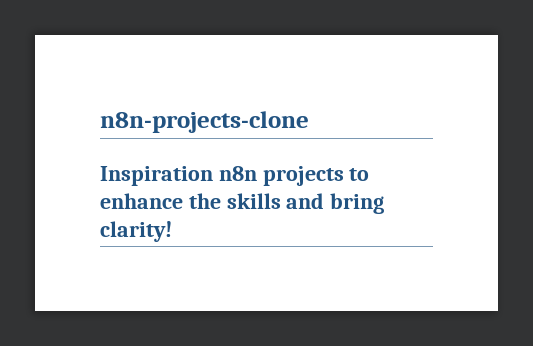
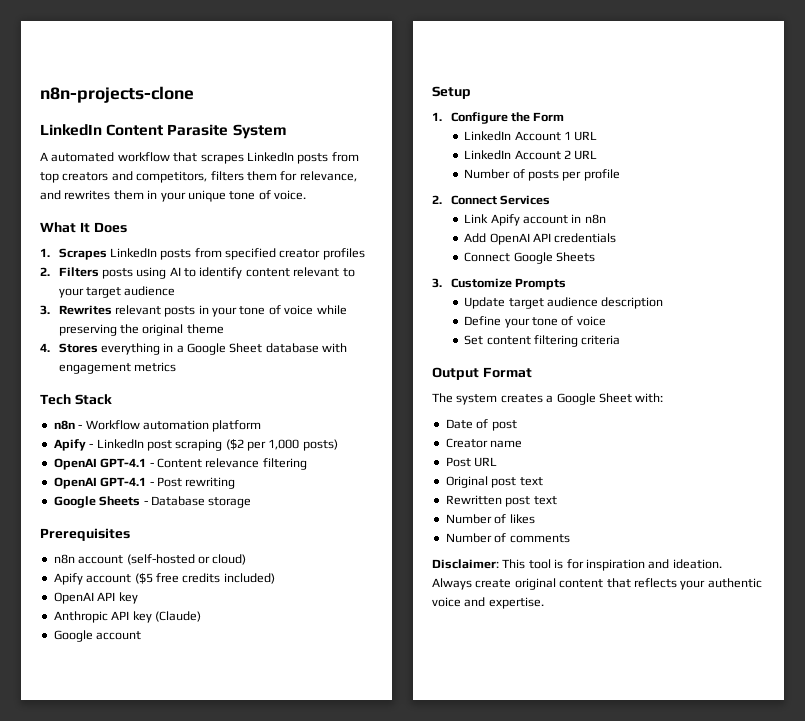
[100,166,370,186] [100,193,385,214] [100,221,172,242] Inspiration n8n projects to enhance the skills and bring clarity! -> [40,124,287,139] [40,152,359,164] [40,171,357,183] [40,190,306,202] [40,222,127,233] [40,248,365,260] [40,267,355,279] [58,286,176,298] [40,305,347,317] [58,324,224,336] [40,343,348,355] [58,362,176,374] [40,394,112,405] [53,420,262,432] [53,439,338,451] [53,458,307,470] [53,477,236,489] [53,496,252,508] [40,528,130,541] [53,554,247,565] [53,573,275,585] [53,592,138,604] [53,611,201,623] [53,630,142,642] [432,86,471,99] [432,112,565,124] [464,131,598,141] [464,150,598,160] [464,169,620,181] [432,195,550,205] [464,214,606,226] [464,233,617,245] [464,252,596,264] [432,278,566,290] [464,297,664,309] [464,316,606,328] [464,335,621,347] [432,367,532,380] [432,393,664,405] [445,419,517,431] [445,438,523,448] [445,457,498,467] [445,476,543,488] [445,495,557,507] [445,514,535,524] [445,533,570,543] [432,559,722,571] [432,578,762,590] [432,597,544,609] LinkedIn Content Parasite System // A automated workflow that scrapes LinkedIn posts from top creators and competitors, filters them for relevance, and rewrites them in your unique tone of voice. // What It Does // 1. Scrapes LinkedIn posts from specified creator profiles // 2. Filters posts using AI to identify content relevant to your target audience // 3. Rewrites relevant posts in your tone of voice while preserving the original theme // 4. Stores everything in a Google Sheet database with engagement metrics // Tech Stack // n8n - Workflow automation platform // Apify - LinkedIn post scraping ($2 per 1,000 posts) // OpenAI GPT-4.1 - Content relevance filtering // OpenAI GPT-4.1 - Post rewriting // Google Sheets - Database storage // Prerequisites // n8n account (self-hosted or cloud) // Apify account ($5 free credits included) // OpenAI API key // Anthropic API key (Claude) // Google account // Setup // 1. Configure the Form // LinkedIn Account 1 URL // LinkedIn Account 2 URL // Number of posts per profile // 2. Connect Services // Link Apify account in n8n // Add OpenAI API credentials // Connect Google Sheets // 3. Customize Prompts // Update target audience description // Define your tone of voice // Set content filtering criteria // Output Format // The system creates a Google Sheet with: // Date of post // Creator name // Post URL // Original post text // Rewritten post text // Number of likes // Number of comments // Disclaimer: This tool is for inspiration and ideation. Always create original content that reflects your authentic voice and expertise.

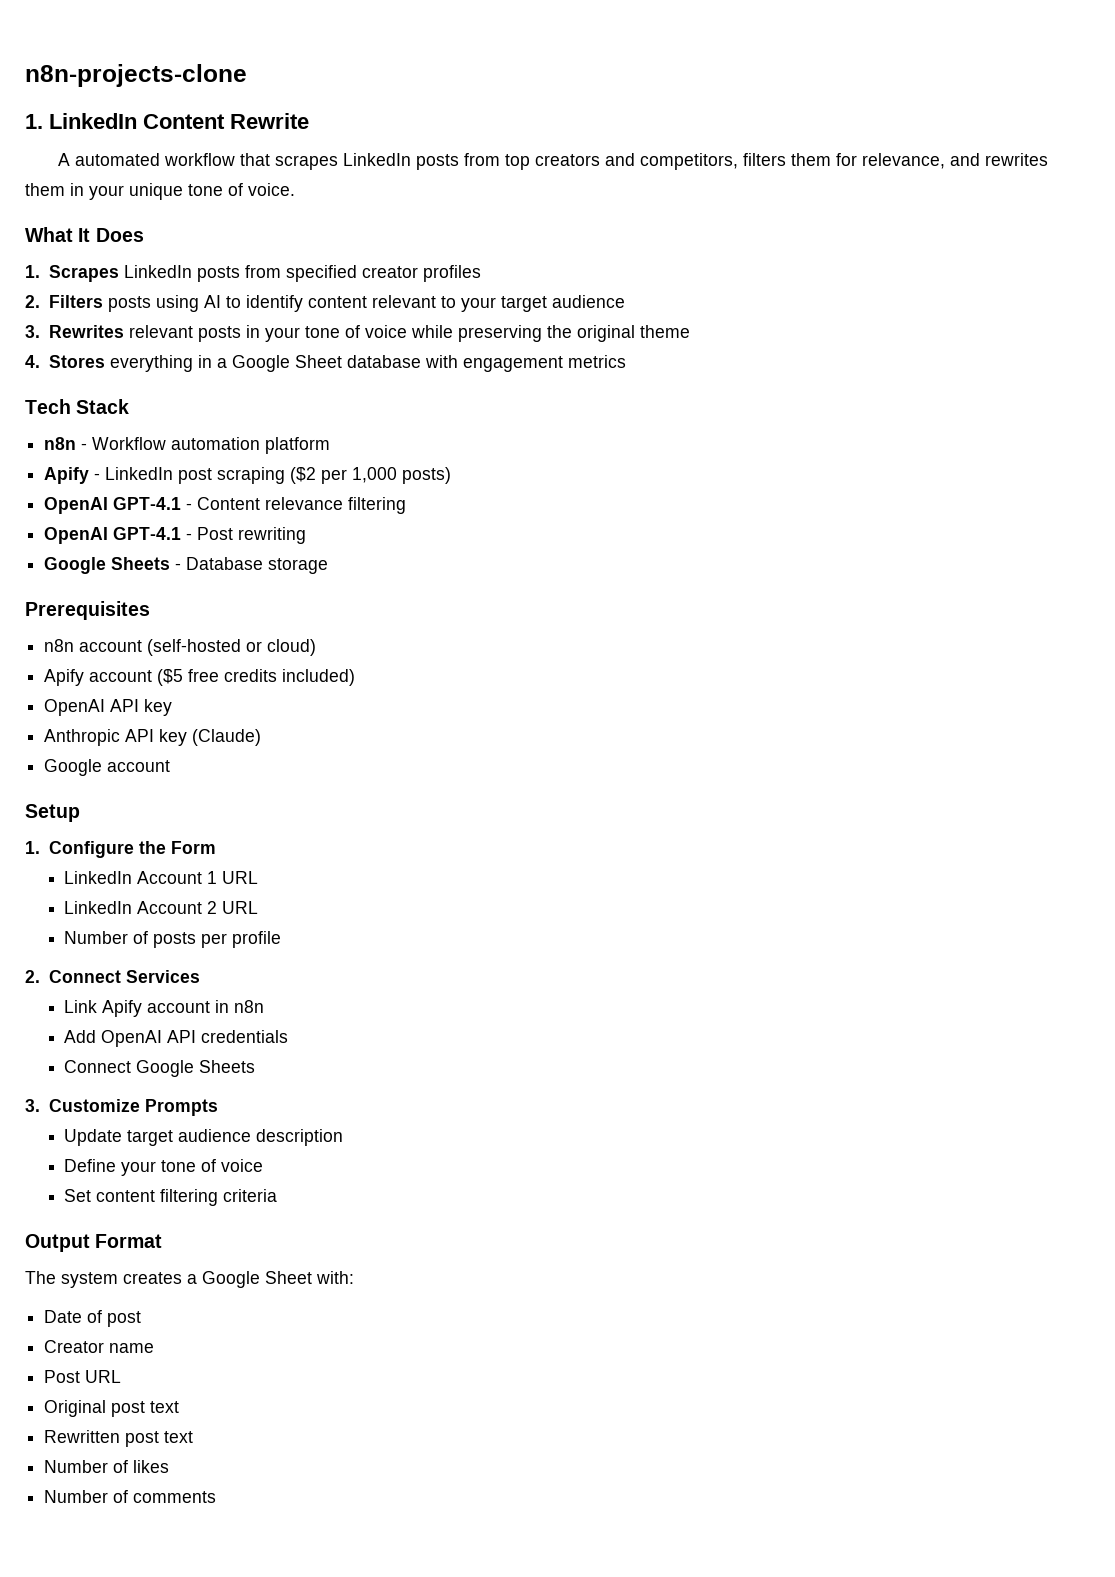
(194, 94) none -> [25,114,43,129] 1.
[167,124,287,139] Parasite System -> [230,113,309,129] Rewrite
[432,559,722,571] [432,578,762,590] [432,597,544,609] // Disclaimer: This tool is for inspiration and ideation. Always create original content that reflects your authentic voice and expertise. -> (217, 1497) none

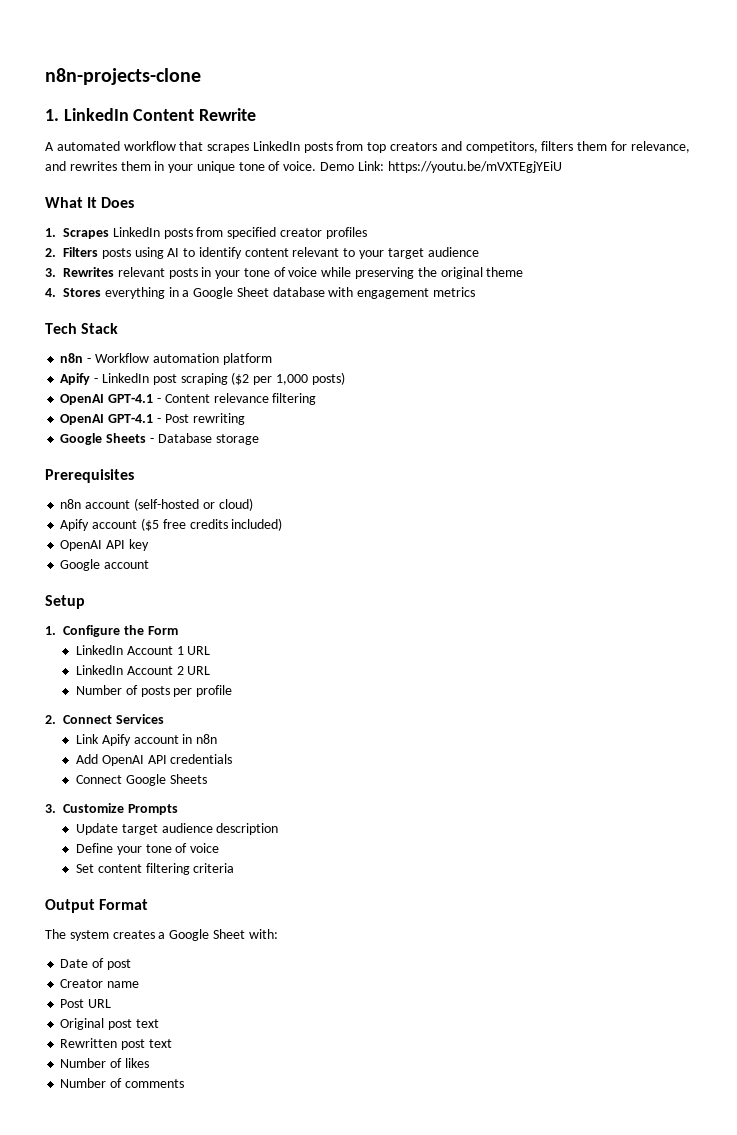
(295, 189) none -> [320,161,562,173] Demo Link: https://youtu.be/mVXTEgjYEiU
[44,729,262,746] // Anthropic API key (Claude) -> (149, 545) none

